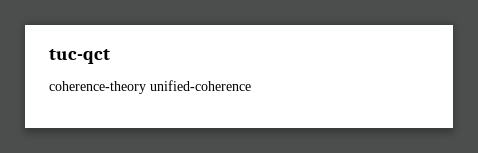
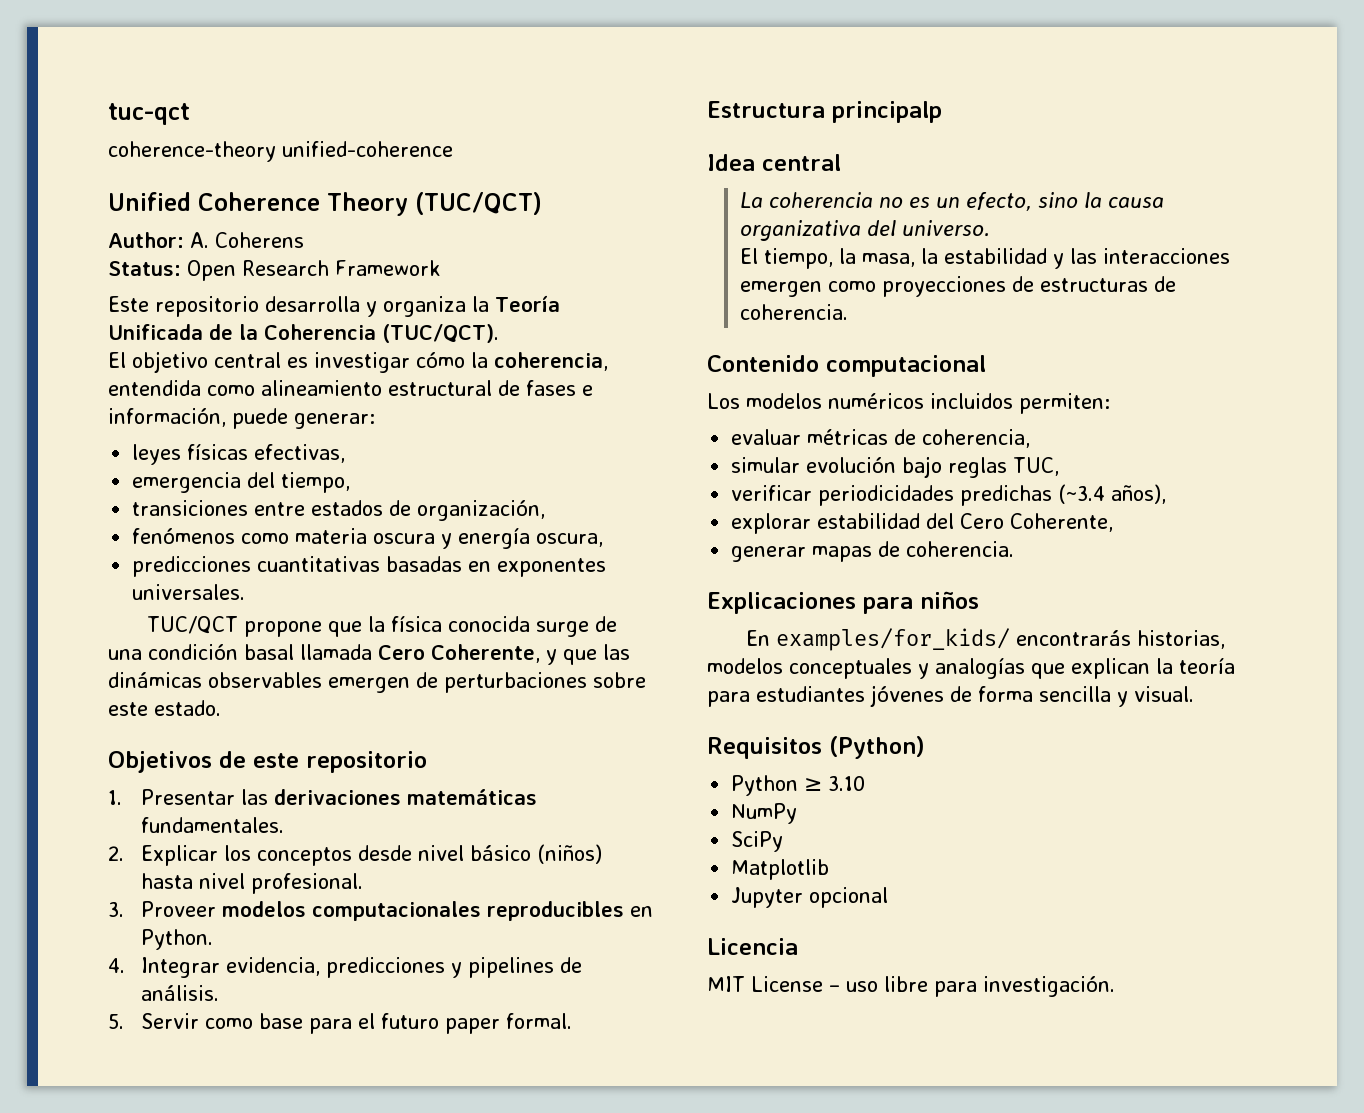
(251, 85) none -> [108,192,542,216] [108,232,304,248] [108,260,441,281] [108,295,560,317] [108,324,499,343] [108,351,608,373] [108,380,593,396] [108,408,375,429] [132,444,346,465] [132,472,351,493] [132,500,546,521] [132,528,604,549] [132,556,607,577] [132,584,246,600] [147,616,618,637] [108,644,630,665] [108,672,646,693] [108,700,221,716] [108,751,427,773] [108,789,537,805] [140,817,284,833] [108,844,602,866] [140,873,363,894] [108,901,653,921] [140,929,213,950] [108,957,582,978] [140,985,219,1001] [108,1013,572,1034] [707,101,942,123] [707,154,841,171] [739,192,1164,211] [739,220,990,241] [739,248,1230,269] [739,276,1176,297] [739,304,848,320] [707,355,986,377] [707,393,1110,414] [731,429,1031,448] [731,456,1060,478] [731,484,1167,506] [731,513,1114,534] [731,541,1015,562] [707,591,979,614] [746,628,1226,651] [707,658,1235,679] [707,685,1194,707] [707,736,925,759] [731,775,866,796] [731,803,798,824] [731,831,784,852] [731,859,830,880] [731,887,889,908] [707,938,798,955] [707,976,1115,997] // Unified Coherence Theory (TUC/QCT) // Author: A. Coherens // Status: Open Research Framework // Este repositorio desarrolla y organiza la Teoría Unificada de la Coherencia (TUC/QCT). // El objetivo central es investigar cómo la coherencia, entendida como alineamiento estructural de fases e información, puede generar: // leyes físicas efectivas, // emergencia del tiempo, // transiciones entre estados de organización, // fenómenos como materia oscura y energía oscura, // predicciones cuantitativas basadas en exponentes universales. // TUC/QCT propone que la física conocida surge de una condición basal llamada Cero Coherente, y que las dinámicas observables emergen de perturbaciones sobre este estado. // Objetivos de este repositorio // 1. Presentar las derivaciones matemáticas fundamentales. // 2. Explicar los conceptos desde nivel básico (niños) hasta nivel profesional. // 3. Proveer modelos computacionales reproducibles en Python. // 4. Integrar evidencia, predicciones y pipelines de análisis. // 5. Servir como base para el futuro paper formal. // Estructura principalp // Idea central // La coherencia no es un efecto, sino la causa organizativa del universo. // El tiempo, la masa, la estabilidad y las interacciones emergen como proyecciones de estructuras de coherencia. // Contenido computacional // Los modelos numéricos incluidos permiten: // evaluar métricas de coherencia, // simular evolución bajo reglas TUC, // verificar periodicidades predichas (~3.4 años), // explorar estabilidad del Cero Coherente, // generar mapas de coherencia. // Explicaciones para niños // En examples/for_kids/ encontrarás historias, modelos conceptuales y analogías que explican la teoría para estudiantes jóvenes de forma sencilla y visual. // Requisitos (Python) // Python ≥ 3.10 // NumPy // SciPy // Matplotlib // Jupyter opcional // Licencia // MIT License – uso libre para investigación.

